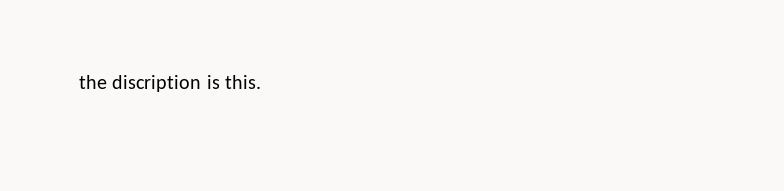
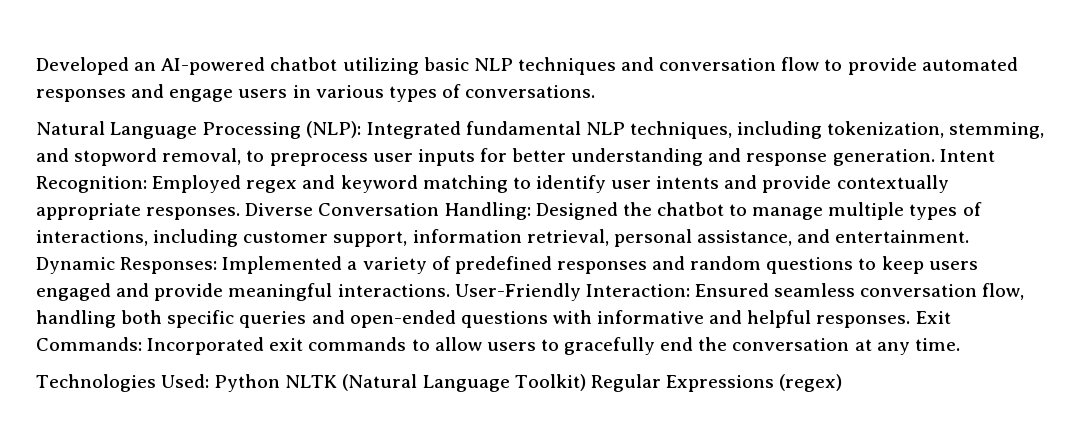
[79,75,262,92] the discription is this. -> [36,57,1018,75] [36,84,596,102] [36,121,1045,139] [36,148,995,166] [36,175,949,193] [36,202,982,220] [36,229,970,247] [36,256,978,274] [36,283,1025,301] [36,310,951,328] [36,337,960,355] [36,374,843,392] Developed an AI-powered chatbot utilizing basic NLP techniques and conversation flow to provide automated responses and engage users in various types of conversations. // Natural Language Processing (NLP): Integrated fundamental NLP techniques, including tokenization, stemming, and stopword removal, to preprocess user inputs for better understanding and response generation. Intent Recognition: Employed regex and keyword matching to identify user intents and provide contextually appropriate responses. Diverse Conversation Handling: Designed the chatbot to manage multiple types of interactions, including customer support, information retrieval, personal assistance, and entertainment. Dynamic Responses: Implemented a variety of predefined responses and random questions to keep users engaged and provide meaningful interactions. User-Friendly Interaction: Ensured seamless conversation flow, handling both specific queries and open-ended questions with informative and helpful responses. Exit Commands: Incorporated exit commands to allow users to gracefully end the conversation at any time. // Technologies Used: Python NLTK (Natural Language Toolkit) Regular Expressions (regex)

